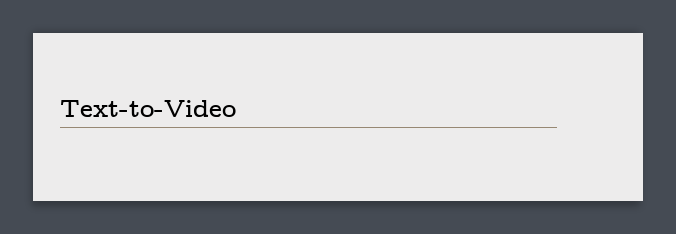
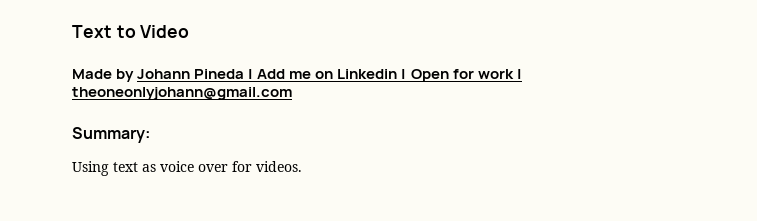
[60,100,236,117] Text-to-Video -> [72,25,190,38] [72,69,522,82] [72,87,292,100] [72,127,150,143] [72,161,302,176] Text to Video // Made by Johann Pineda | Add me on Linkedin | Open for work | theoneonlyjohann@gmail.com // Summary: // Using text as voice over for videos.

